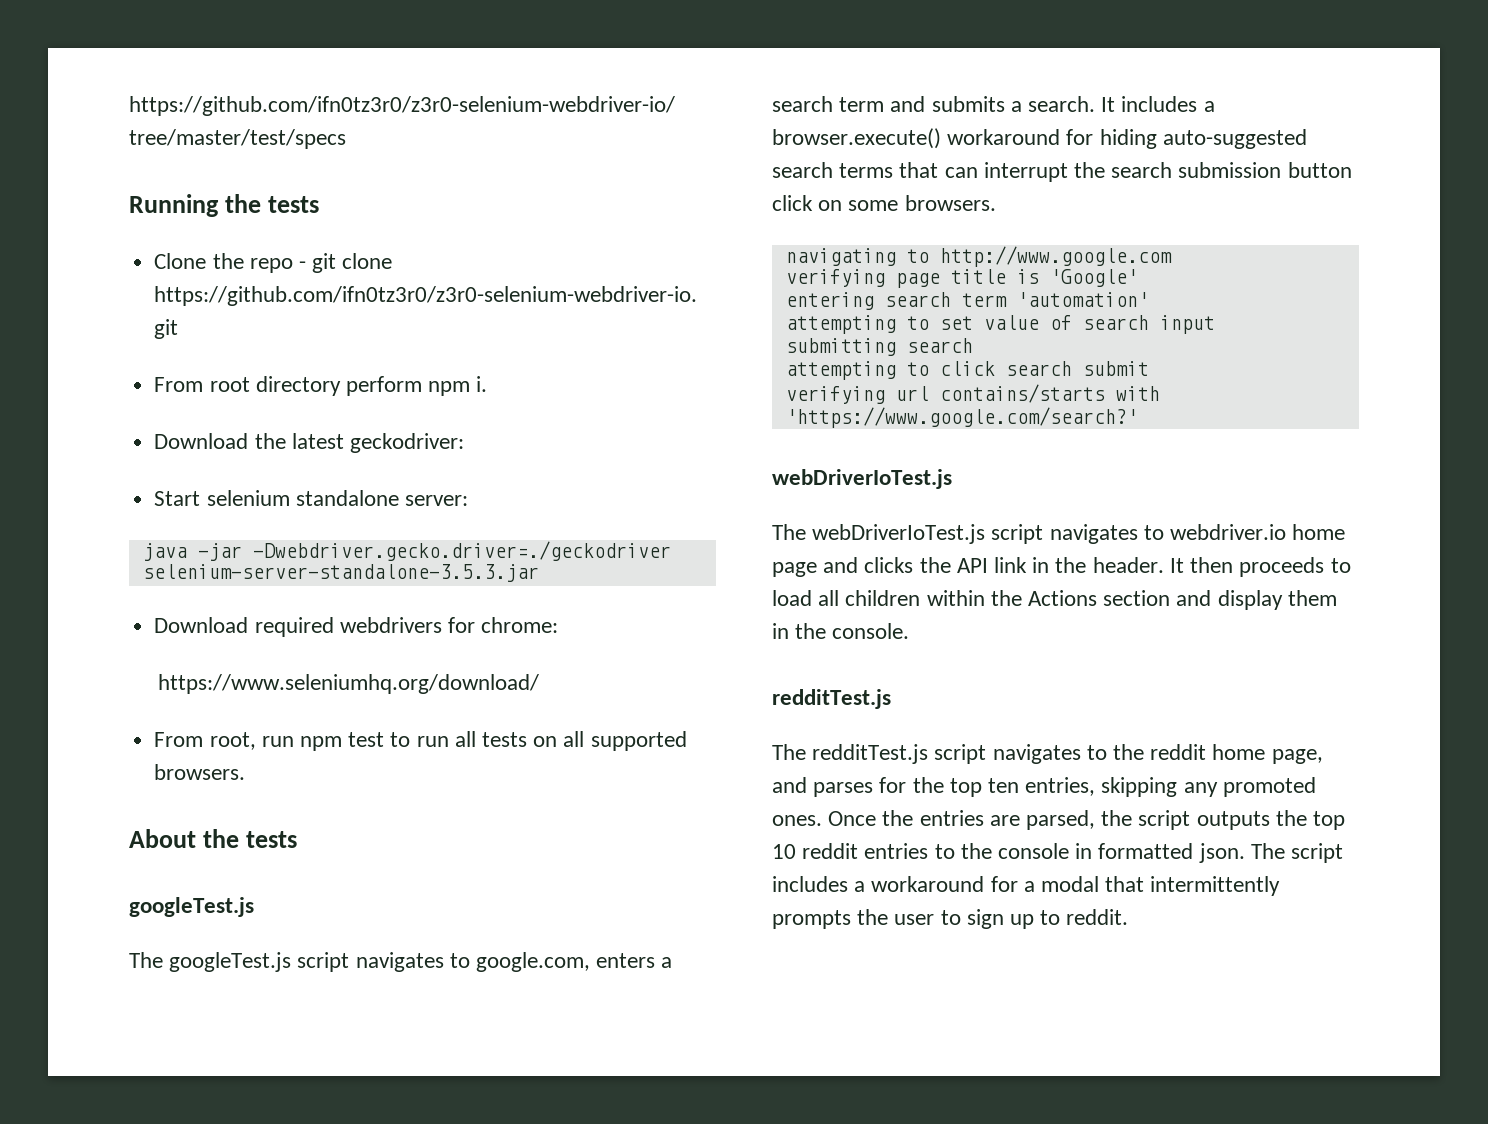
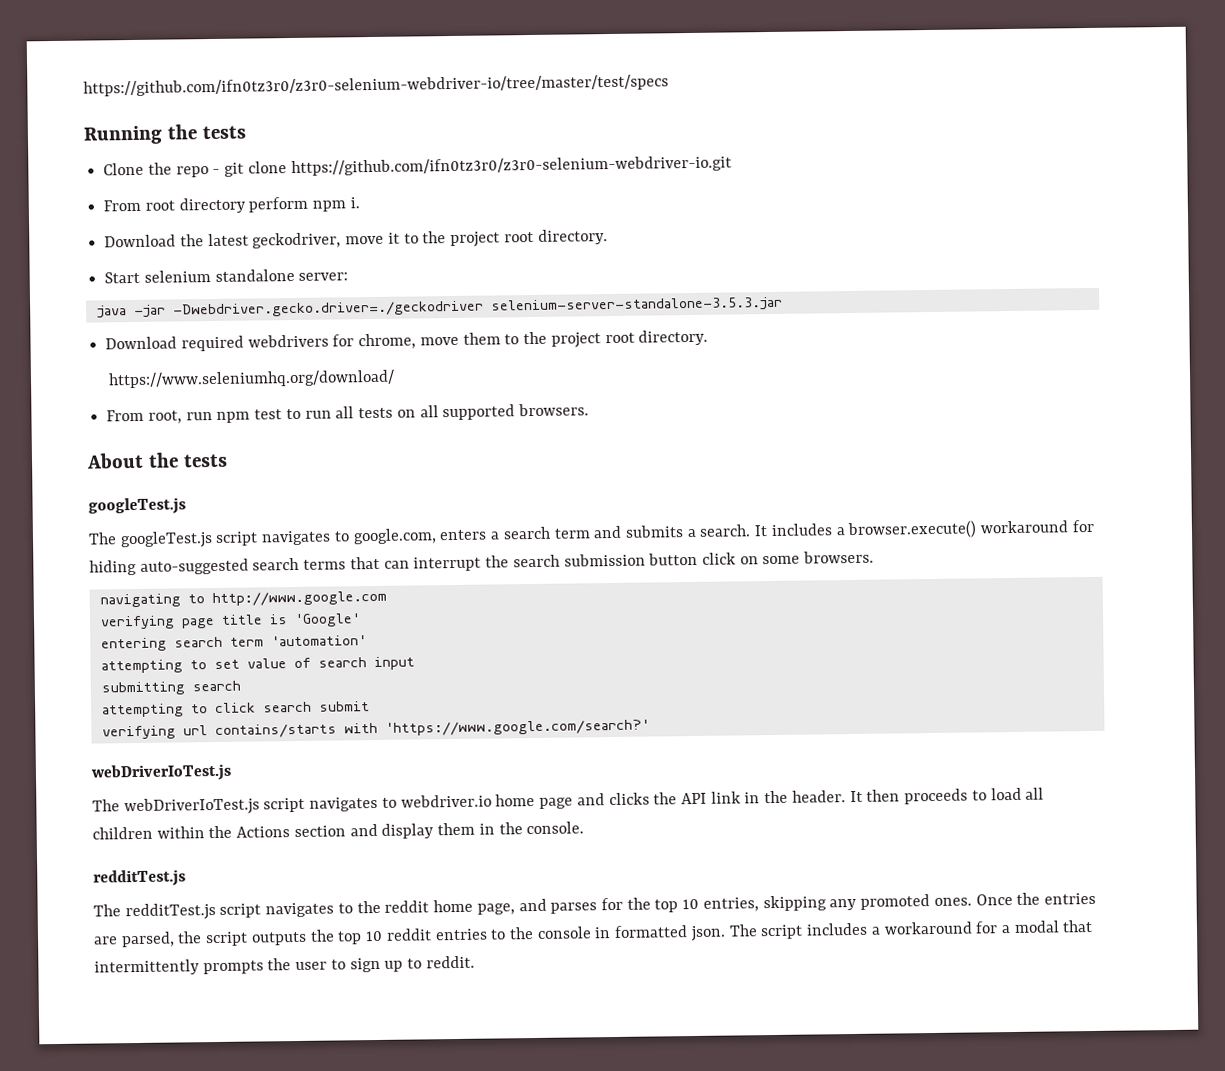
[349,433,464,453] geckodriver: -> [252,229,608,249] geckodriver, move it to the project root directory.
[481,617,559,633] chrome: -> [358,329,709,350] chrome, move them to the project root directory.
[988,778,1020,793] ten -> [682,898,700,910] 10

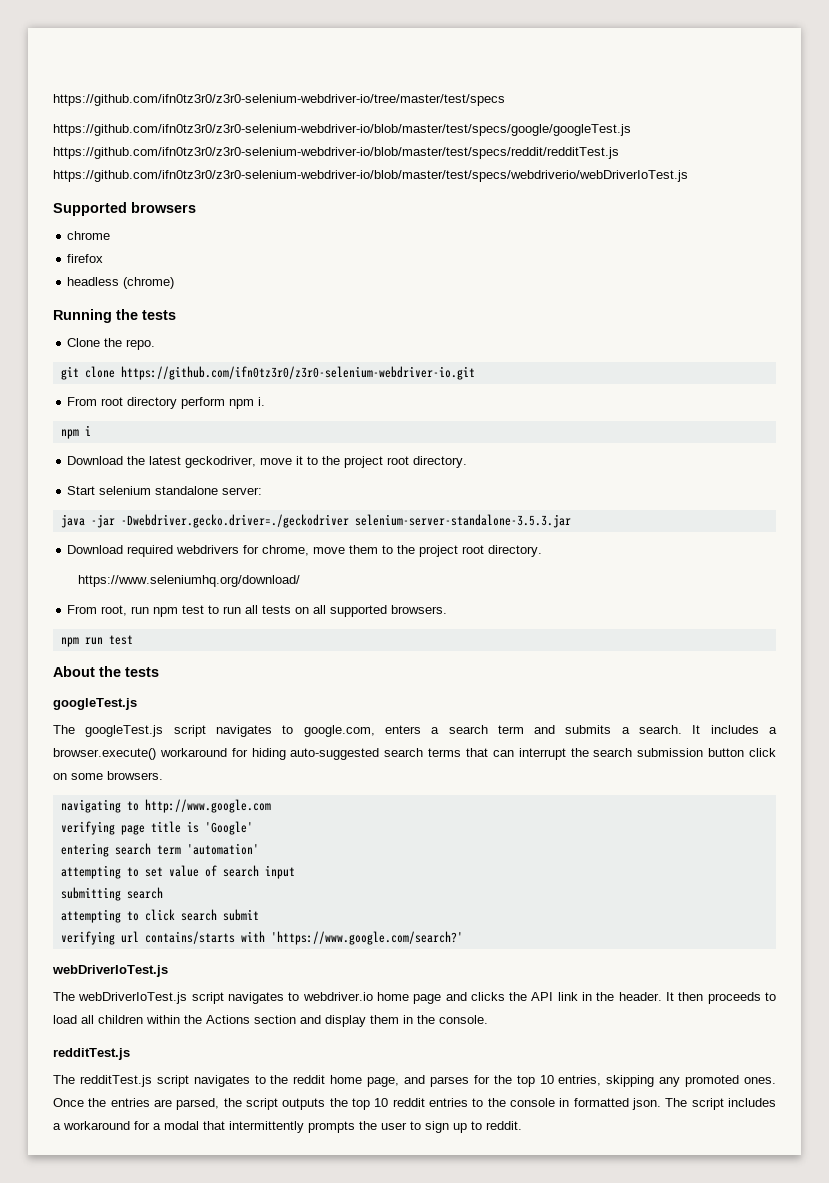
(669, 85) none -> [53,124,631,136] [53,147,619,159] [53,170,688,182] [53,202,196,216] [67,231,111,240] [67,254,104,263] [67,277,175,289] // https://github.com/ifn0tz3r0/z3r0-selenium-webdriver-io/blob/master/test/specs/google/googleTest.js https://github.com/ifn0tz3r0/z3r0-selenium-webdriver-io/blob/master/test/specs/reddit/redditTest.js https://github.com/ifn0tz3r0/z3r0-selenium-webdriver-io/blob/master/test/specs/webdriverio/webDriverIoTest.js // Supported browsers // chrome // firefox // headless (chrome)
[175,166,221,178] repo - -> [126,339,156,350] repo. //
(360, 203) none -> [60,425,91,439] // npm i
(589, 410) none -> [60,635,133,647] // npm run test

